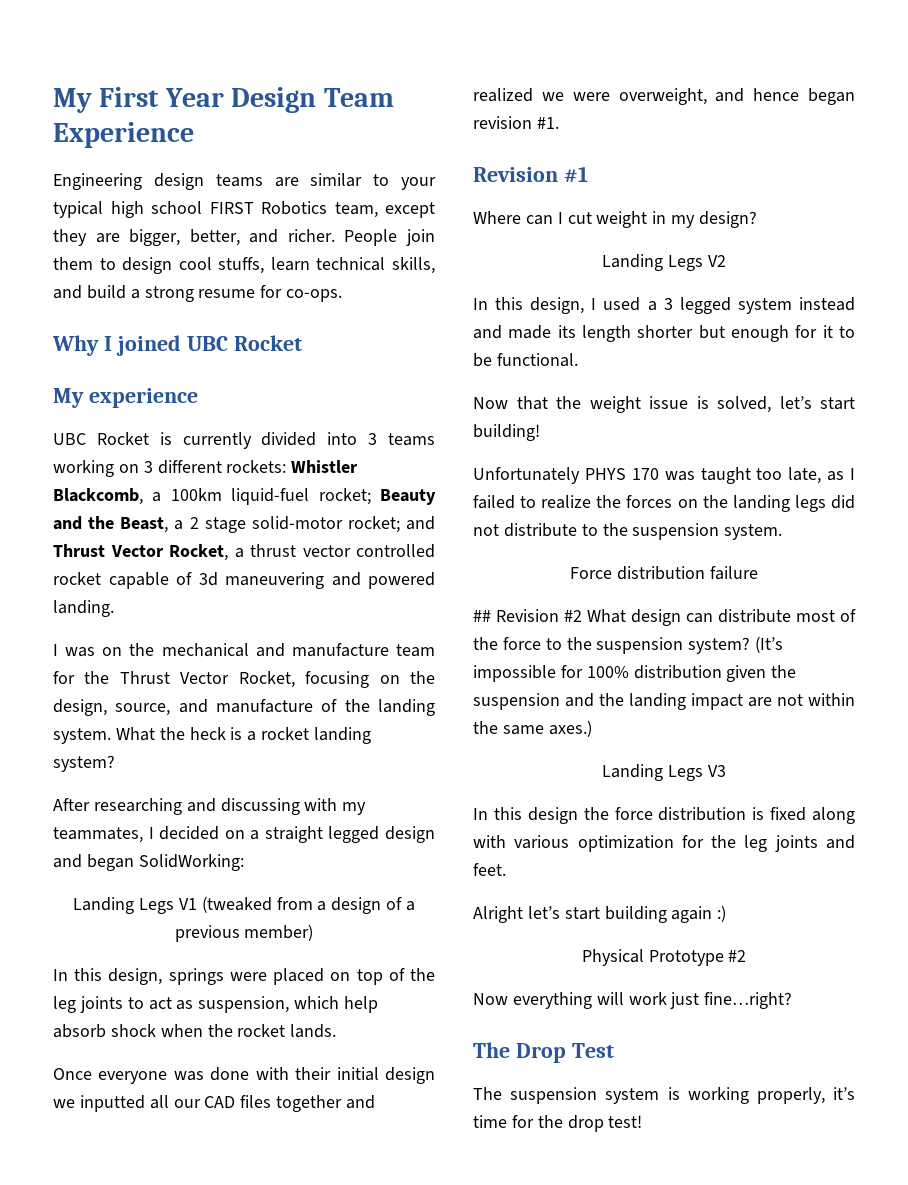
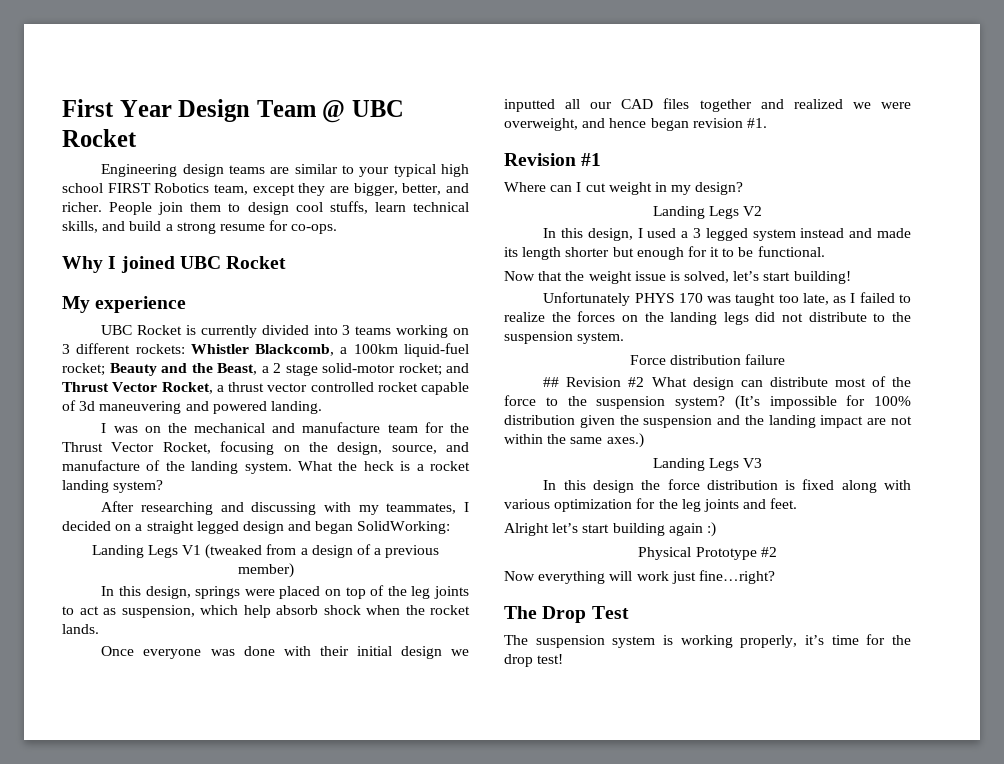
[53,88,92,113] My -> (62, 108) none
[53,122,194,148] Experience -> [322,100,405,123] [62,129,137,147] @ UBC Rocket

